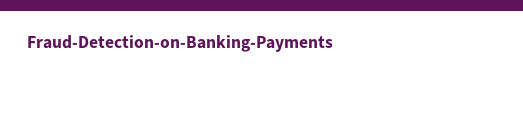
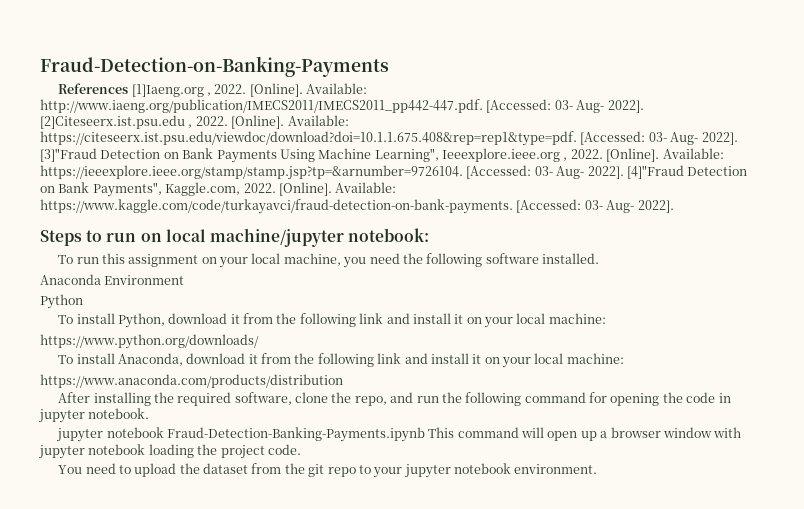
(333, 43) none -> [58,83,367,97] [40,99,644,113] [40,115,349,129] [40,131,738,146] [40,148,724,163] [40,165,748,180] [40,182,397,197] [40,199,674,214] [40,228,430,247] [58,253,599,268] [40,274,185,285] [40,294,83,309] [58,313,606,328] [40,334,259,349] [58,353,624,368] [40,374,343,388] [58,392,731,406] [39,408,150,423] [57,427,742,442] [39,444,301,459] [58,463,598,478] // References [1]Iaeng.org , 2022. [Online]. Available: http://www.iaeng.org/publication/IMECS2011/IMECS2011_pp442-447.pdf. [Accessed: 03- Aug- 2022]. [2]Citeseerx.ist.psu.edu , 2022. [Online]. Available: https://citeseerx.ist.psu.edu/viewdoc/download?doi=10.1.1.675.408&rep=rep1&type=pdf. [Accessed: 03- Aug- 2022]. [3]"Fraud Detection on Bank Payments Using Machine Learning", Ieeexplore.ieee.org , 2022. [Online]. Available: https://ieeexplore.ieee.org/stamp/stamp.jsp?tp=&arnumber=9726104. [Accessed: 03- Aug- 2022]. [4]"Fraud Detection on Bank Payments", Kaggle.com, 2022. [Online]. Available: https://www.kaggle.com/code/turkayavci/fraud-detection-on-bank-payments. [Accessed: 03- Aug- 2022]. // Steps to run on local machine/jupyter notebook: // To run this assignment on your local machine, you need the following software installed. // Anaconda Environment // Python // To install Python, download it from the following link and install it on your local machine: // https://www.python.org/downloads/ // To install Anaconda, download it from the following link and install it on your local machine: // https://www.anaconda.com/products/distribution // After installing the required software, clone the repo, and run the following command for opening the code in jupyter notebook. // jupyter notebook Fraud-Detection-Banking-Payments.ipynb This command will open up a browser window with jupyter notebook loading the project code. // You need to upload the dataset from the git repo to your jupyter notebook environment.

